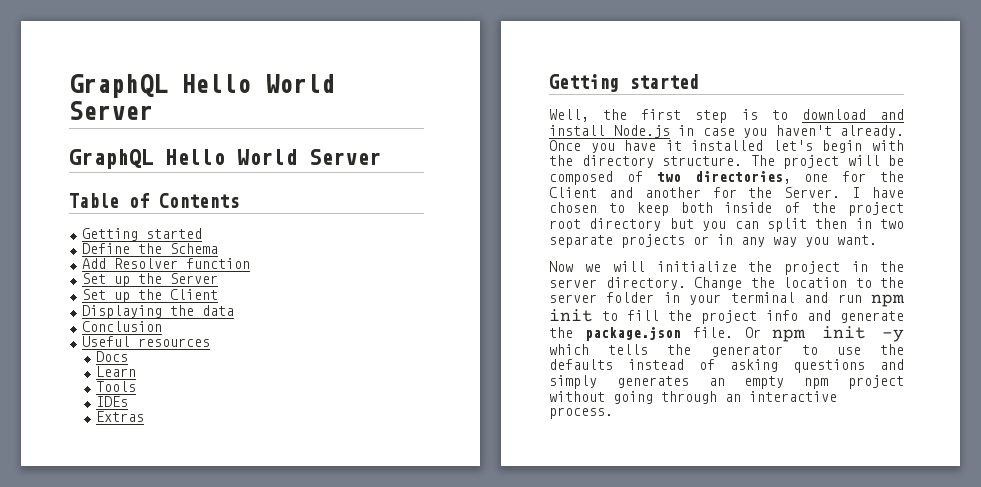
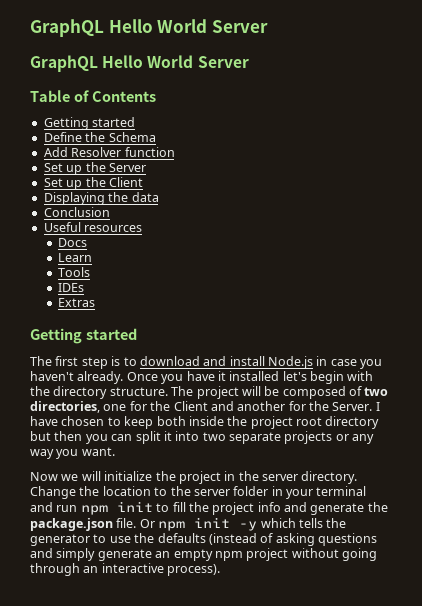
[549,109,628,122] Well, the -> [30,356,52,366] The
[784,202,801,213] of -> (224, 421) none
(694, 223) none -> [54,431,83,441] then
[815,218,872,229] then in -> [163,431,200,441] it into
[717,234,733,245] in -> (349, 437) none
[628,359,684,370] instead -> [208,533,257,545] (instead
[616,376,689,388] generates -> [97,549,152,561] generate
[549,407,613,419] process. -> [167,564,221,576] process).

